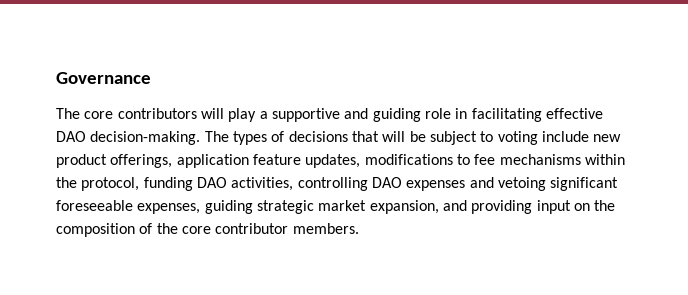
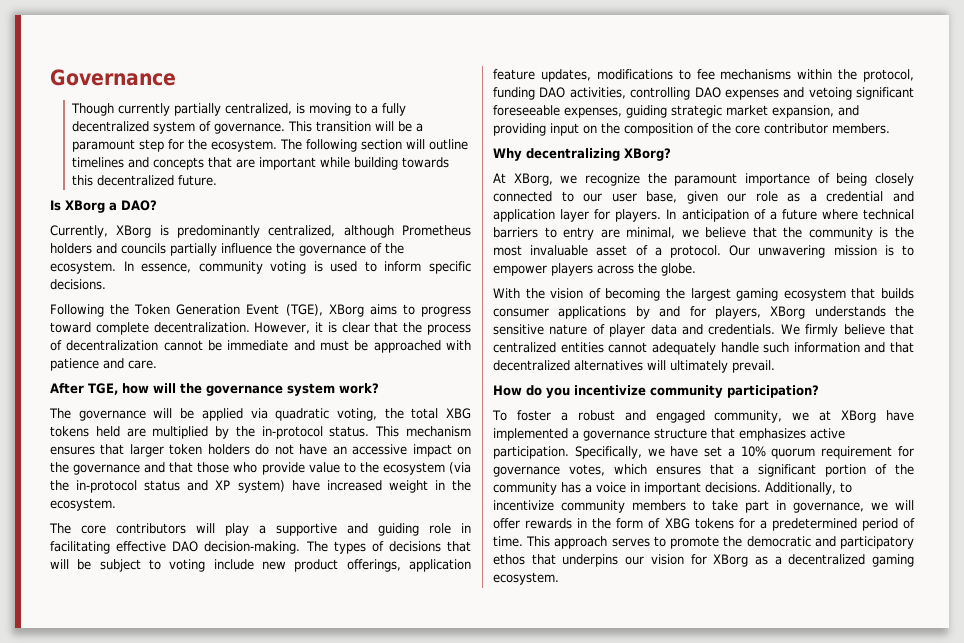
(151, 78) none -> [70,103,406,116] [71,121,423,134] [71,139,468,152] [71,157,449,170] [71,175,217,186] [50,200,157,213] [50,225,471,238] [50,243,404,256] [50,261,471,274] [50,279,106,290] [50,304,472,317] [50,322,471,335] [50,340,471,353] [50,358,157,371] [50,383,379,396] [49,408,471,421] [50,426,471,439] [50,444,471,457] [50,462,471,475] [50,480,472,493] [50,498,116,511] // Though currently partially centralized, is moving to a fully decentralized system of governance. This transition will be a paramount step for the ecosystem. The following section will outline timelines and concepts that are important while building towards this decentralized future. // Is XBorg a DAO? // Currently, XBorg is predominantly centralized, although Prometheus holders and councils partially influence the governance of the ecosystem. In essence, community voting is used to inform specific decisions. // Following the Token Generation Event (TGE), XBorg aims to progress toward complete decentralization. However, it is clear that the process of decentralization cannot be immediate and must be approached with patience and care. // After TGE, how will the governance system work? // The governance will be applied via quadratic voting, the total XBG tokens held are multiplied by the in-protocol status. This mechanism ensures that larger token holders do not have an accessive impact on the governance and that those who provide value to the ecosystem (via the in-protocol status and XP system) have increased weight in the ecosystem.
(359, 228) none -> [493,148,671,161] [493,173,914,186] [493,191,915,204] [493,209,914,222] [493,227,914,240] [493,245,914,258] [493,263,696,276] [493,288,914,301] [493,306,914,319] [493,324,914,337] [493,342,914,355] [493,360,775,373] [493,385,819,398] [492,410,914,423] [493,428,845,441] [493,446,914,459] [493,464,915,477] [493,482,852,495] [493,500,914,513] [493,518,915,531] [493,536,914,549] [493,554,914,567] [493,572,559,585] // Why decentralizing XBorg? // At XBorg, we recognize the paramount importance of being closely connected to our user base, given our role as a credential and application layer for players. In anticipation of a future where technical barriers to entry are minimal, we believe that the community is the most invaluable asset of a protocol. Our unwavering mission is to empower players across the globe. // With the vision of becoming the largest gaming ecosystem that builds consumer applications by and for players, XBorg understands the sensitive nature of player data and credentials. We firmly believe that centralized entities cannot adequately handle such information and that decentralized alternatives will ultimately prevail. // How do you incentivize community participation? // To foster a robust and engaged community, we at XBorg have implemented a governance structure that emphasizes active participation. Specifically, we have set a 10% quorum requirement for governance votes, which ensures that a significant portion of the community has a voice in important decisions. Additionally, to incentivize community members to take part in governance, we will offer rewards in the form of XBG tokens for a predetermined period of time. This approach serves to promote the democratic and participatory ethos that underpins our vision for XBorg as a decentralized gaming ecosystem.

